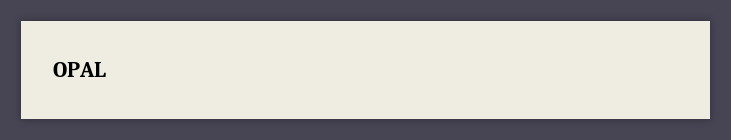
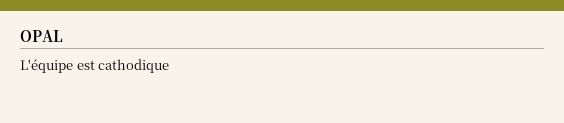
(106, 69) none -> [20,59,170,73] // L'équipe est cathodique

